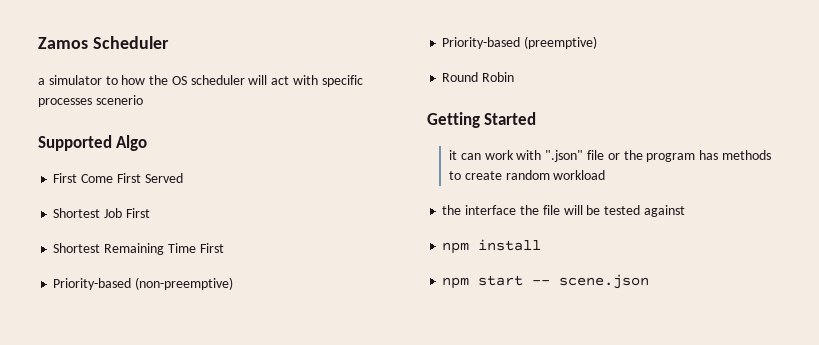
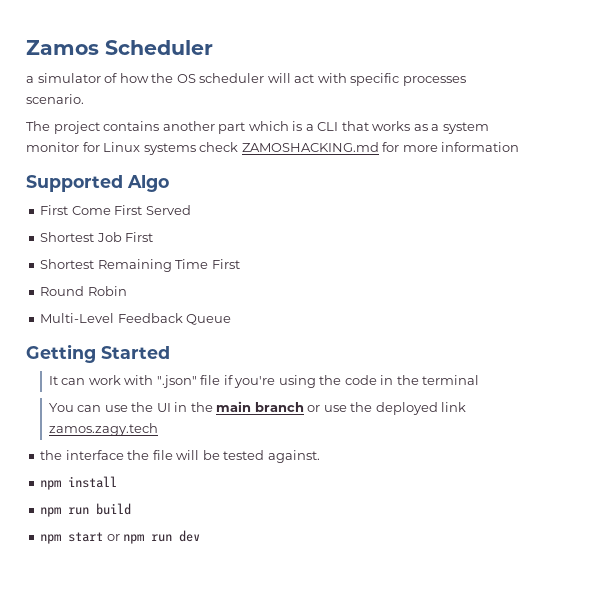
[105,76,118,85] to -> [104,73,118,83] of
[95,95,143,105] scenerio -> [26,94,84,104] [26,121,489,134] [26,142,520,155] scenario. // The project contains another part which is a CLI that works as a system monitor for Linux systems check ZAMOSHACKING.md for more information
[53,277,234,290] [442,36,598,49] // Priority-based (non-preemptive) // Priority-based (preemptive) -> (240, 264) none
(515, 77) none -> [40,313,232,325] // Multi-Level Feedback Queue
[449,150,458,160] it -> [48,376,58,385] It
[607,150,771,162] [449,170,606,180] or the program has methods to create random workload -> [223,375,480,388] [48,401,467,415] [48,423,158,436] if you're using the code in the terminal // You can use the UI in the main branch or use the deployed link zamos.zagy.tech
[643,205,685,217] against -> [267,450,320,463] against.
(542, 245) none -> [40,503,132,517] // npm run build
[532,274,650,289] -- scene.json -> [106,530,201,544] or npm run dev

